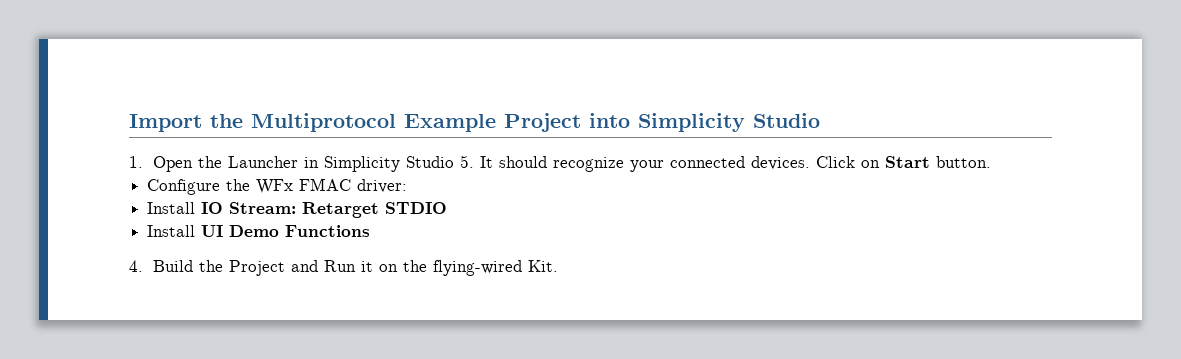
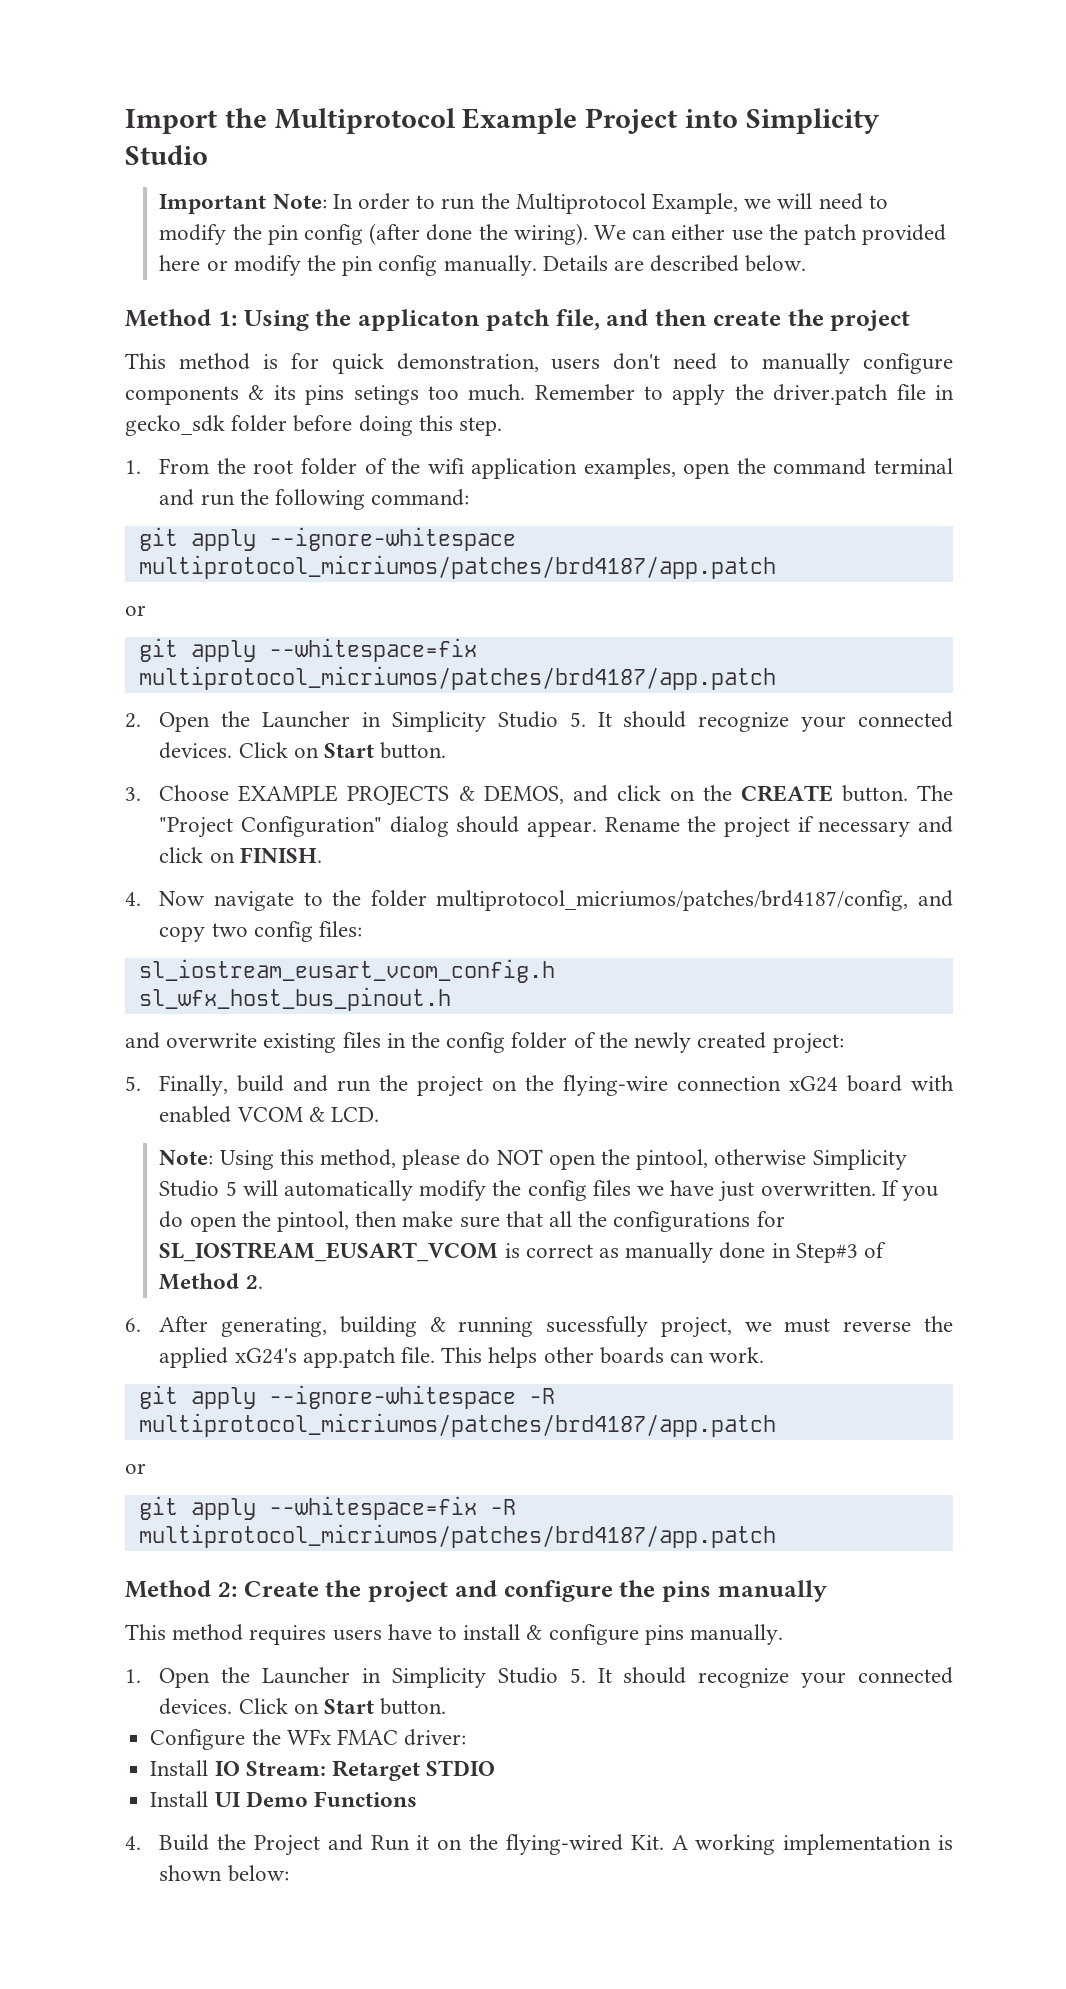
(820, 120) none -> [159,193,888,214] [159,223,947,245] [159,255,807,276] [125,309,911,331] [125,353,953,374] [125,384,954,405] [125,415,503,436] [125,458,954,479] [159,489,470,510] [138,527,516,551] [138,555,776,579] [125,605,146,616] [138,638,477,662] [138,666,776,690] [125,711,953,732] [159,742,447,759] [125,785,953,805] [159,816,953,838] [159,847,322,863] [125,890,953,911] [159,921,362,942] [138,959,555,983] [138,987,451,1011] [125,1032,844,1054] [125,1075,954,1097] [159,1106,379,1123] [159,1149,907,1170] [159,1180,939,1202] [159,1211,785,1232] [159,1242,887,1263] [159,1273,263,1290] [125,1316,953,1338] [159,1347,765,1368] [138,1385,555,1409] [138,1413,776,1437] [125,1463,146,1474] [138,1496,516,1520] [138,1524,776,1548] [125,1580,827,1602] [125,1624,784,1645] // Important Note: In order to run the Multiprotocol Example, we will need to modify the pin config (after done the wiring). We can either use the patch provided here or modify the pin config manually. Details are described below. // Method 1: Using the applicaton patch file, and then create the project // This method is for quick demonstration, users don't need to manually configure components & its pins setings too much. Remember to apply the driver.patch file in gecko_sdk folder before doing this step. // 1. From the root folder of the wifi application examples, open the command terminal and run the following command: // git apply --ignore-whitespace multiprotocol_micriumos/patches/brd4187/app.patch // or // git apply --whitespace=fix multiprotocol_micriumos/patches/brd4187/app.patch // 2. Open the Launcher in Simplicity Studio 5. It should recognize your connected devices. Click on Start button. // 3. Choose EXAMPLE PROJECTS & DEMOS, and click on the CREATE button. The "Project Configuration" dialog should appear. Rename the project if necessary and click on FINISH. // 4. Now navigate to the folder multiprotocol_micriumos/patches/brd4187/config, and copy two config files: // sl_iostream_eusart_vcom_config.h // sl_wfx_host_bus_pinout.h // and overwrite existing files in the config folder of the newly created project: // 5. Finally, build and run the project on the flying-wire connection xG24 board with enabled VCOM & LCD. // Note: Using this method, please do NOT open the pintool, otherwise Simplicity Studio 5 will automatically modify the config files we have just overwritten. If you do open the pintool, then make sure that all the configurations for SL_IOSTREAM_EUSART_VCOM is correct as manually done in Step#3 of Method 2. // 6. After generating, building & running sucessfully project, we must reverse the applied xG24's app.patch file. This helps other boards can work. // git apply --ignore-whitespace -R multiprotocol_micriumos/patches/brd4187/app.patch // or // git apply --whitespace=fix -R multiprotocol_micriumos/patches/brd4187/app.patch // Method 2: Create the project and configure the pins manually // This method requires users have to install & configure pins manually.
(559, 266) none -> [671,1834,953,1855] [159,1865,289,1882] A working implementation is shown below:

